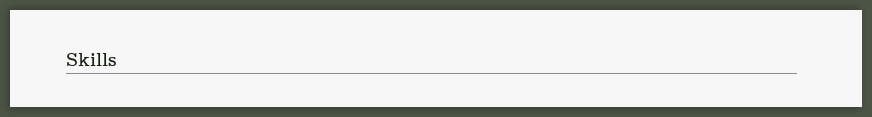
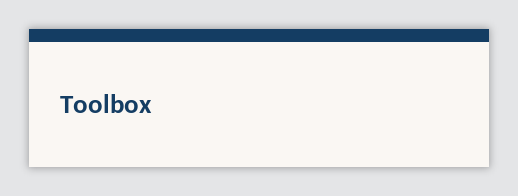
[66,53,117,66] Skills -> [60,94,152,113] Toolbox

